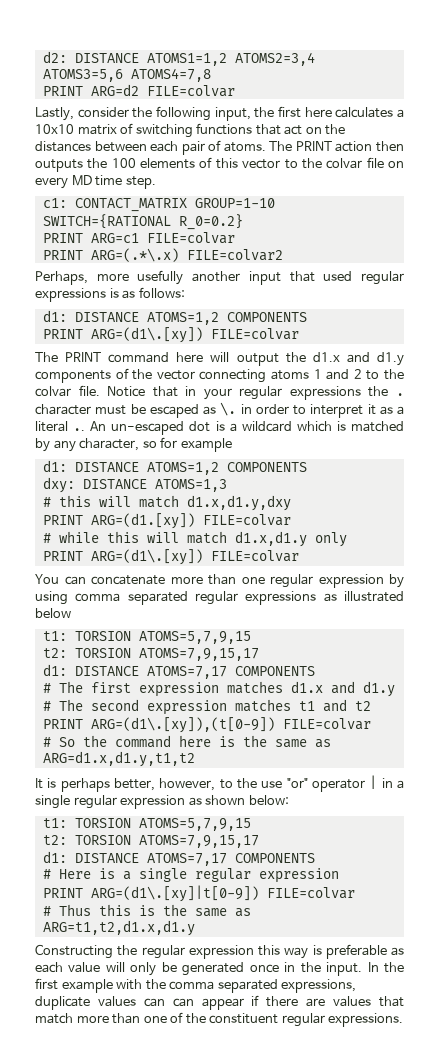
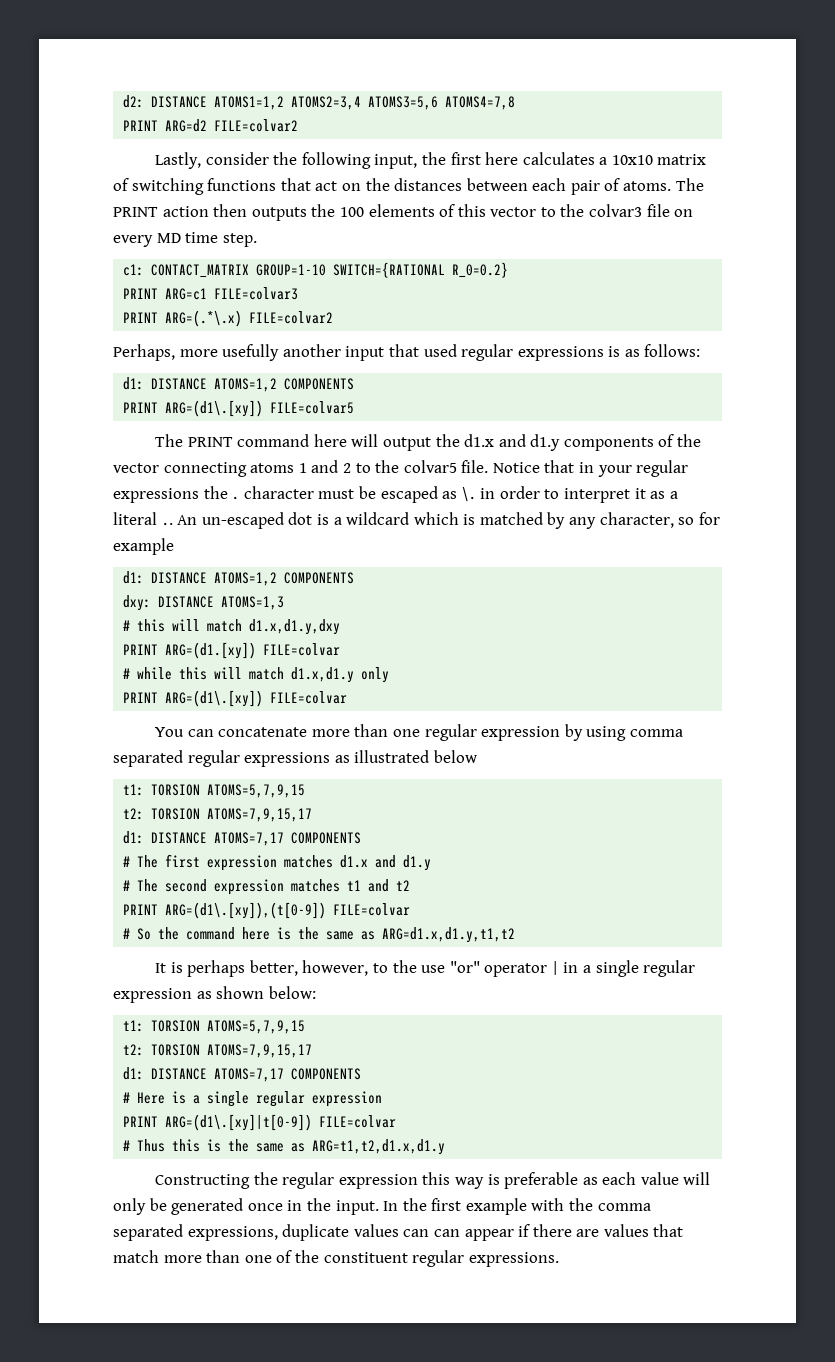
[146,85,235,97] FILE=colvar -> [214,119,299,132] FILE=colvar2
[326,158,363,169] colvar -> [589,204,643,217] colvar3
[146,232,235,244] FILE=colvar -> [214,287,299,300] FILE=colvar3
[210,328,299,340] FILE=colvar -> [270,401,355,414] FILE=colvar5
[35,386,71,397] colvar -> [403,460,457,473] colvar5

